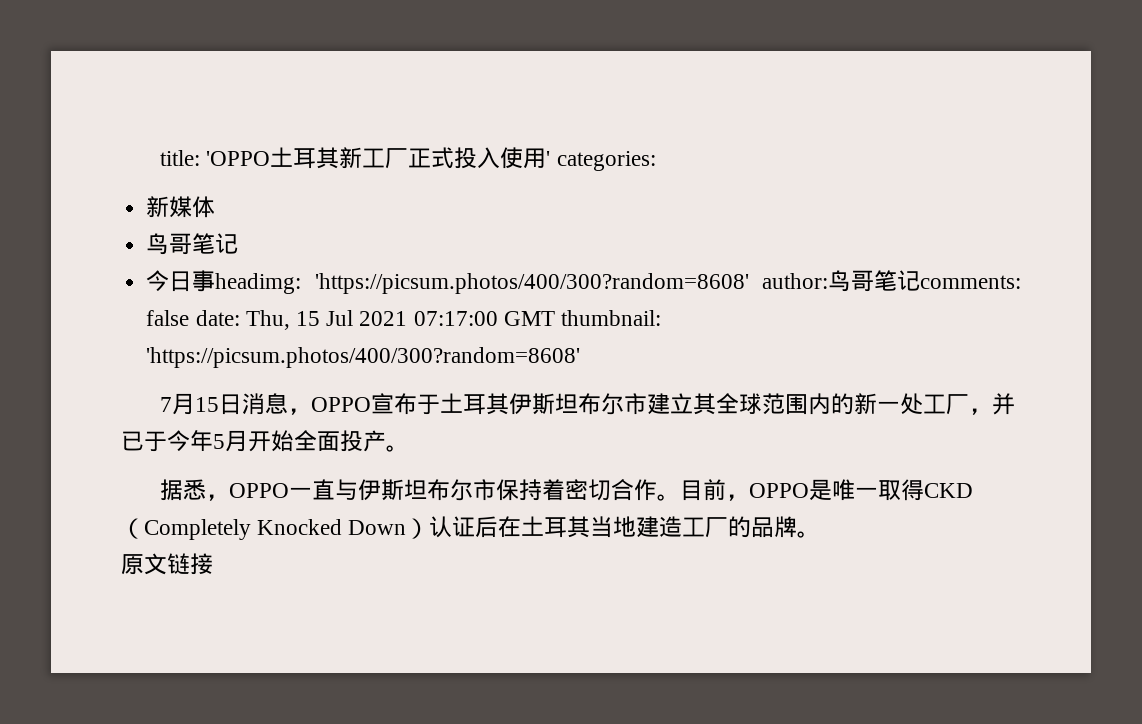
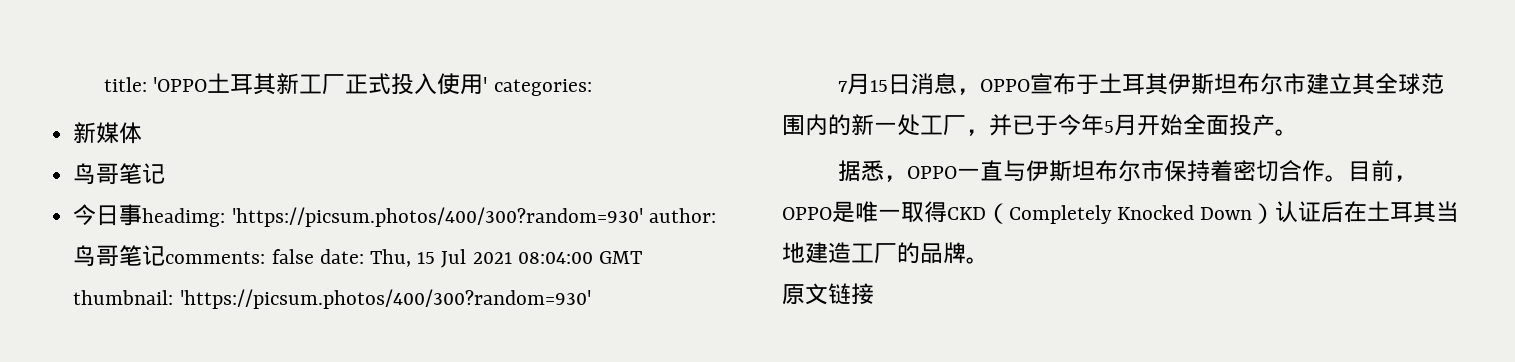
[314,273,749,294] 'https://picsum.photos/400/300?random=8608' -> [231,207,643,227] 'https://picsum.photos/400/300?random=930'
[413,311,498,326] 07:17:00 -> [517,252,593,264] 08:04:00
[146,347,581,368] 'https://picsum.photos/400/300?random=8608' -> [179,289,591,309] 'https://picsum.photos/400/300?random=930'

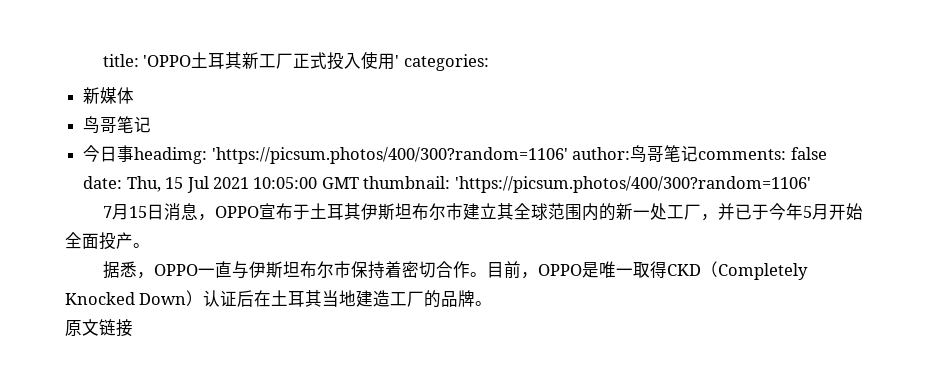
[231,207,643,227] 'https://picsum.photos/400/300?random=930' -> [211,147,568,164] 'https://picsum.photos/400/300?random=1106'
[517,252,593,264] 08:04:00 -> [253,177,318,189] 10:05:00
[179,289,591,309] 'https://picsum.photos/400/300?random=930' -> [454,176,811,193] 'https://picsum.photos/400/300?random=1106'

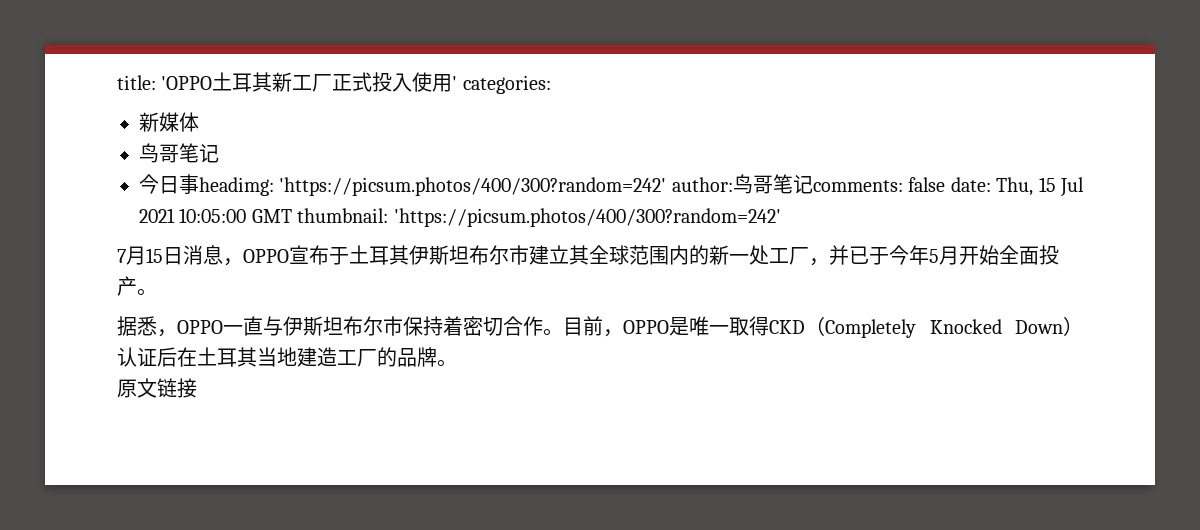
[211,147,568,164] 'https://picsum.photos/400/300?random=1106' -> [279,177,667,196] 'https://picsum.photos/400/300?random=242'
[454,176,811,193] 'https://picsum.photos/400/300?random=1106' -> [393,208,781,227] 'https://picsum.photos/400/300?random=242'

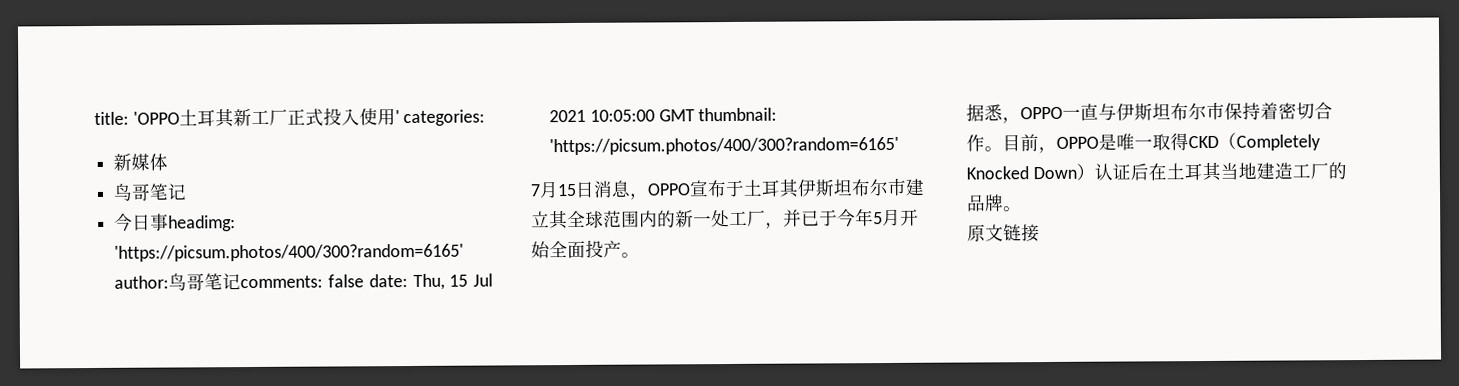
[279,177,667,196] 'https://picsum.photos/400/300?random=242' -> [114,243,465,262] 'https://picsum.photos/400/300?random=6165'
[393,208,781,227] 'https://picsum.photos/400/300?random=242' -> [549,136,900,156] 'https://picsum.photos/400/300?random=6165'

